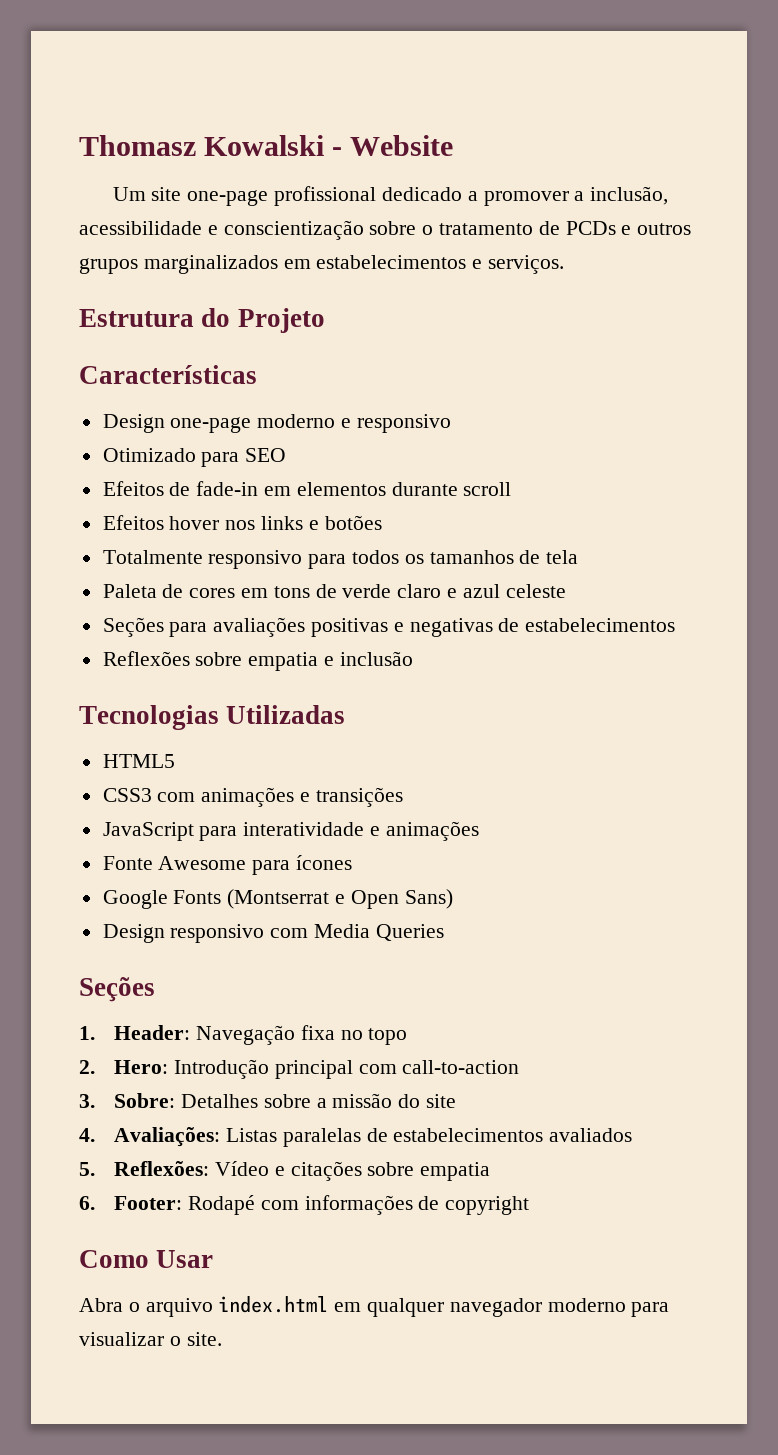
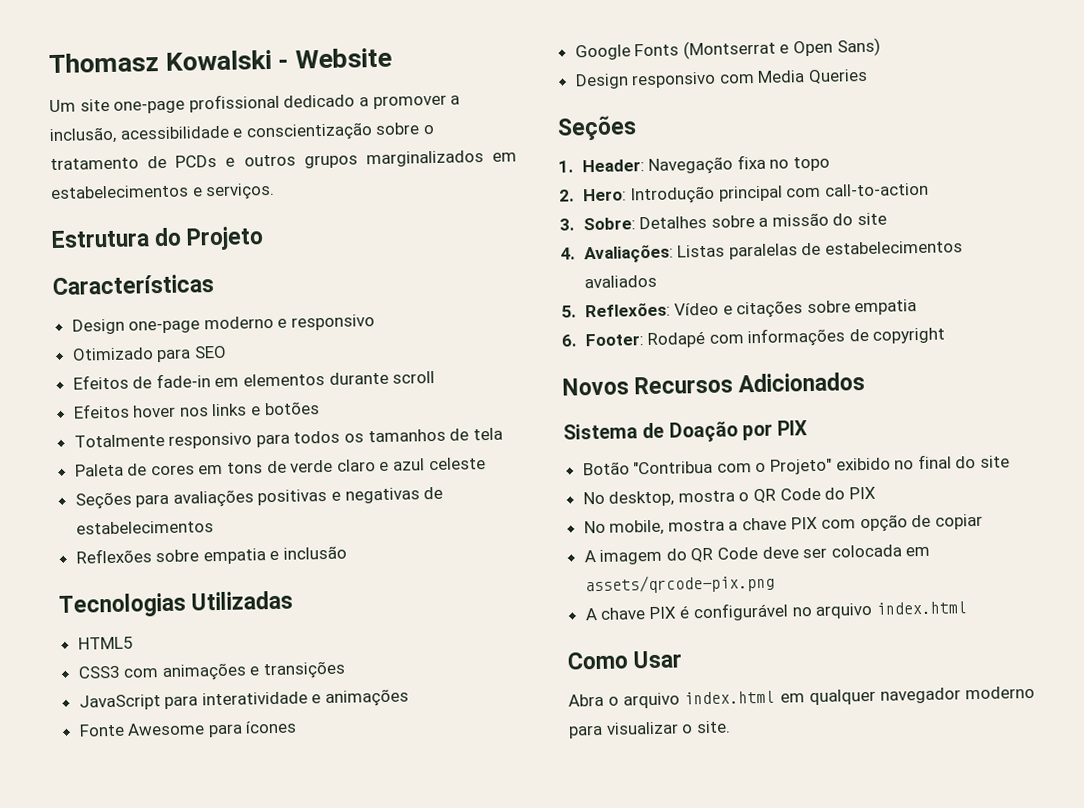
(530, 1205) none -> [562,372,866,396] [563,420,809,443] [582,454,1011,476] [582,486,876,507] [583,513,984,536] [583,544,931,565] [584,573,775,595] [584,601,967,622] // Novos Recursos Adicionados // Sistema de Doação por PIX // Botão "Contribua com o Projeto" exibido no final do site // No desktop, mostra o QR Code do PIX // No mobile, mostra a chave PIX com opção de copiar // A imagem do QR Code deve ser colocada em assets/qrcode-pix.png // A chave PIX é configurável no arquivo index.html

